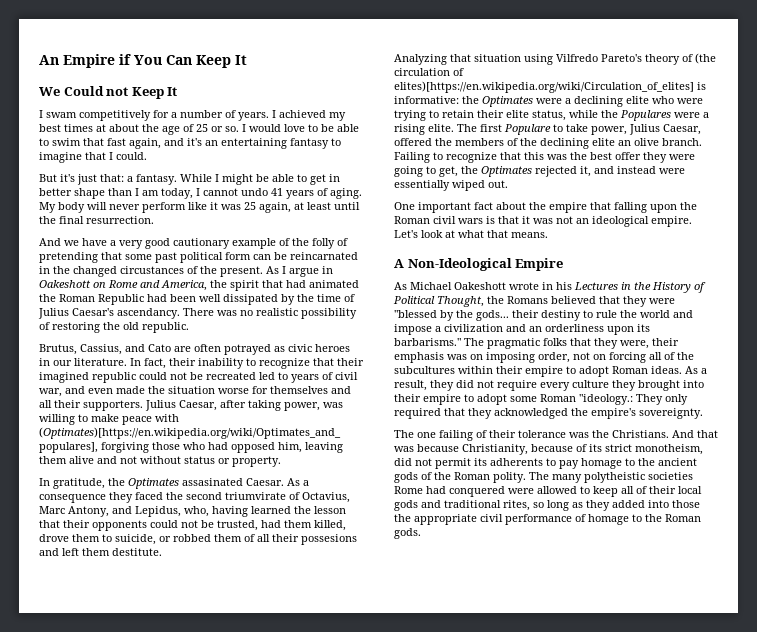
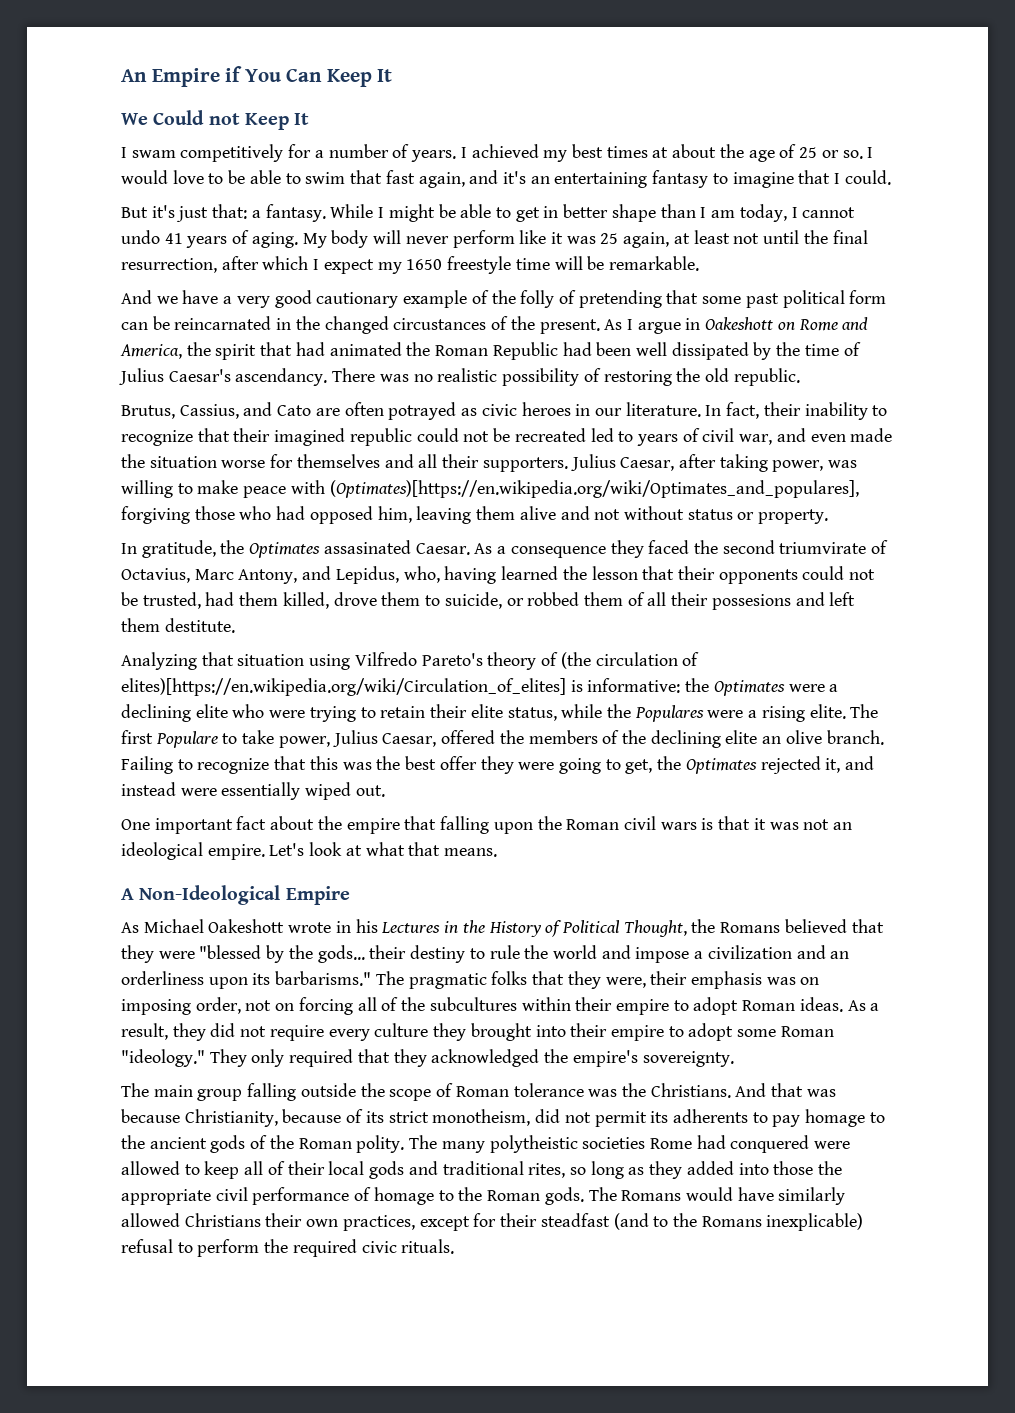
(331, 206) none -> [733,233,760,244] not
[86,216,154,224] resurrection. -> [121,256,699,274] resurrection, after which I expect my 1650 freestyle time will be remarkable.
[579,394,633,405] "ideology.: -> [121,1049,205,1067] "ideology."
[417,430,516,441] one failing of their -> [153,1083,509,1101] main group falling outside the scope of Roman
(421, 533) none -> [588,1187,846,1205] [121,1213,864,1231] [121,1239,455,1257] The Romans would have similarly allowed Christians their own practices, except for their steadfast (and to the Romans inexplicable) refusal to perform the required civic rituals.

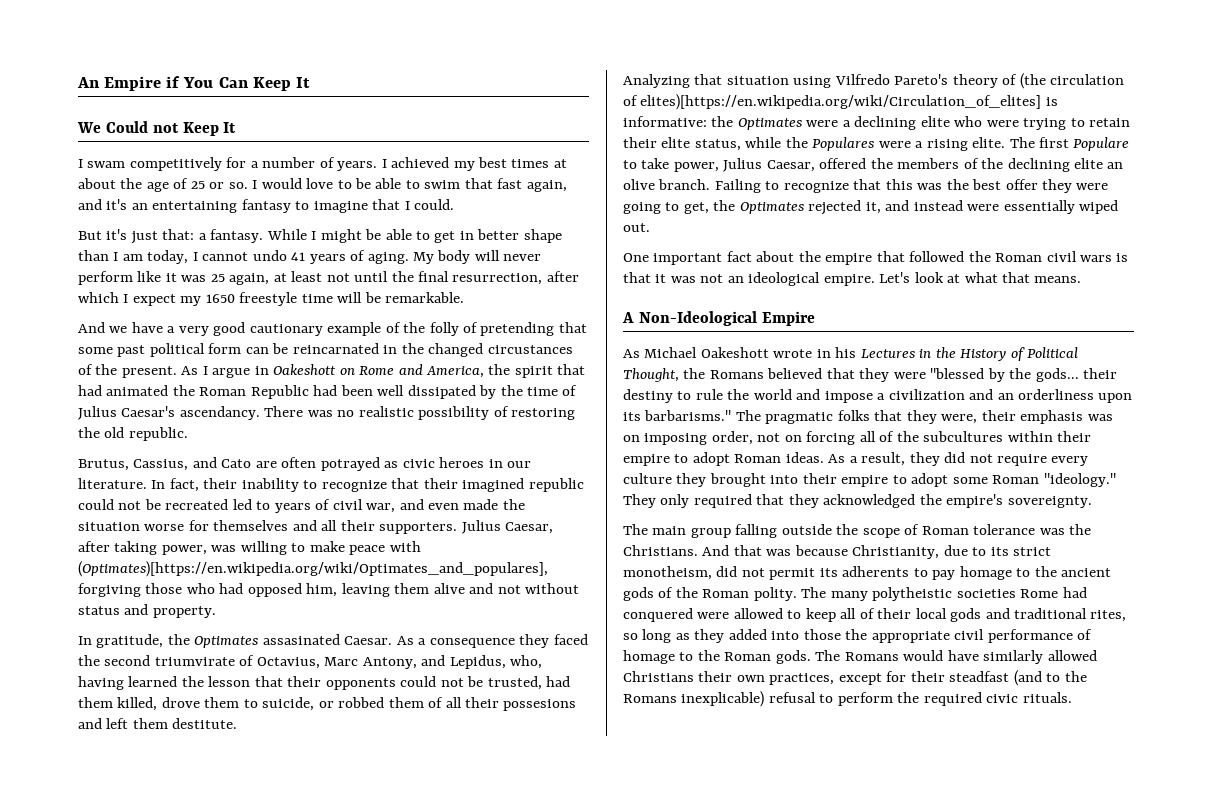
[737,512,755,520] or -> [124,604,149,615] and
[440,816,533,834] falling upon -> [909,251,965,262] followed
[282,1109,364,1123] because of -> [943,545,987,556] due to

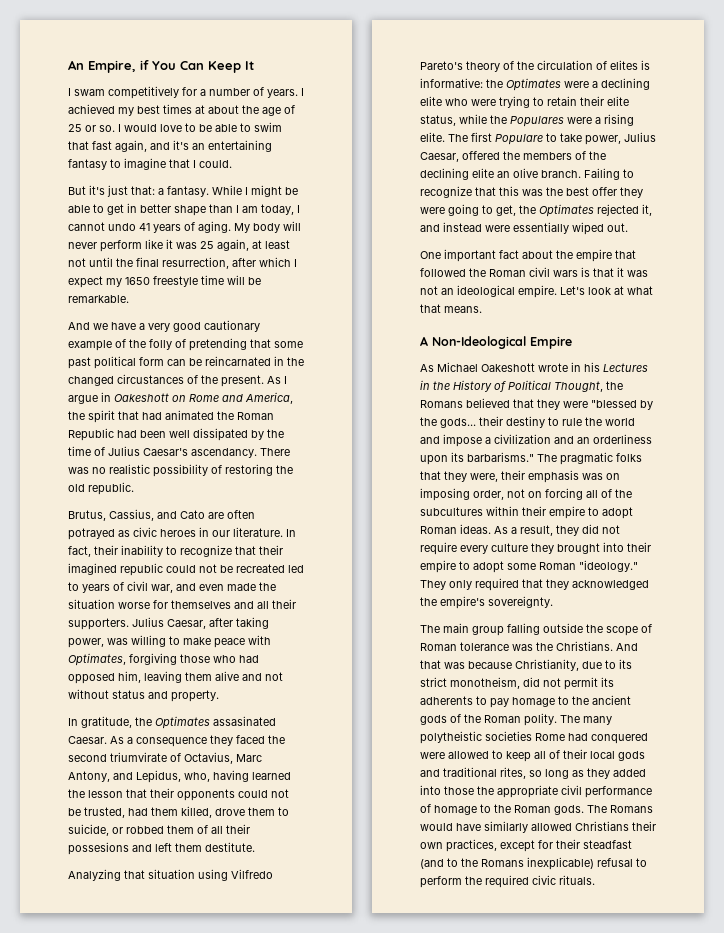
[104,76,162,91] Empire -> [88,60,136,73] Empire,
[77,121,237,136] // We Could not Keep It -> (254, 65) none
[78,561,548,577] (Optimates)[https://en.wikipedia.org/wiki/Optimates_and_populares], -> [68,653,126,666] Optimates,
[1019,73,1046,89] (the -> [517,61,534,70] the
[640,94,1042,110] elites)[https://en.wikipedia.org/wiki/Circulation_of_elites] -> [610,60,638,70] elites

